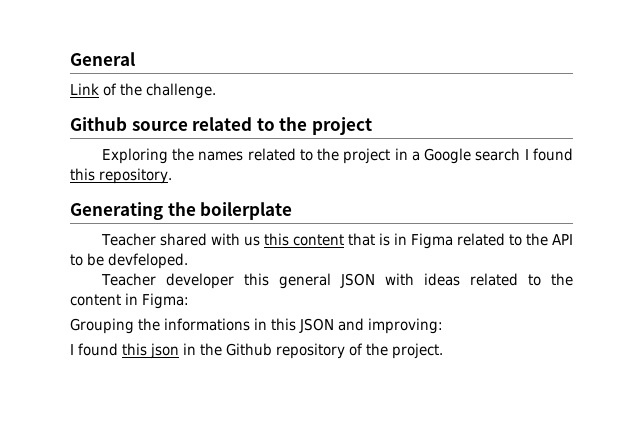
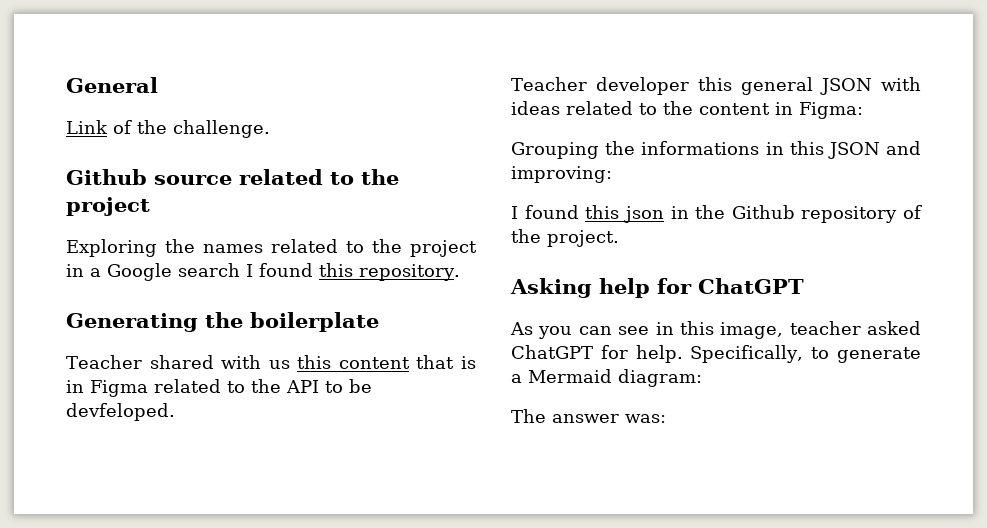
(443, 351) none -> [510,278,804,298] [510,321,921,339] [511,345,921,363] [511,369,702,387] [511,409,666,423] // Asking help for ChatGPT // As you can see in this image, teacher asked ChatGPT for help. Specifically, to generate a Mermaid diagram: // The answer was:

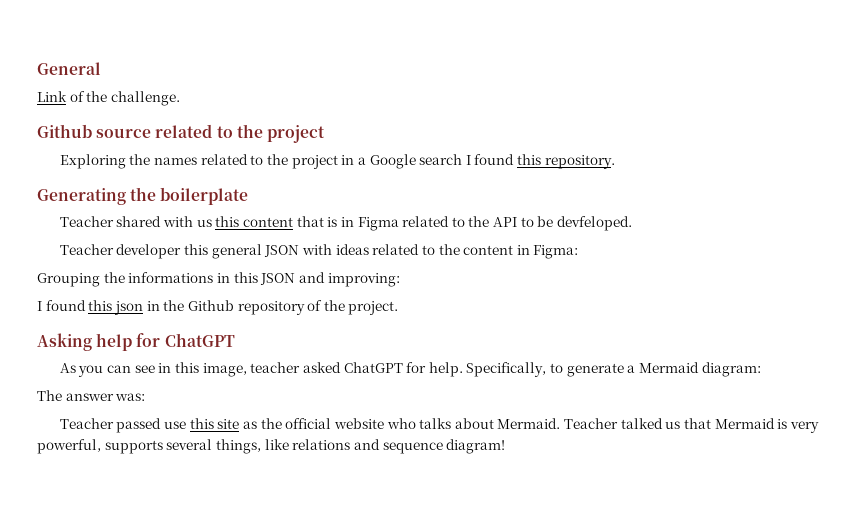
(666, 418) none -> [59,418,819,433] [37,439,506,454] // Teacher passed use this site as the official website who talks about Mermaid. Teacher talked us that Mermaid is very powerful, supports several things, like relations and sequence diagram!

